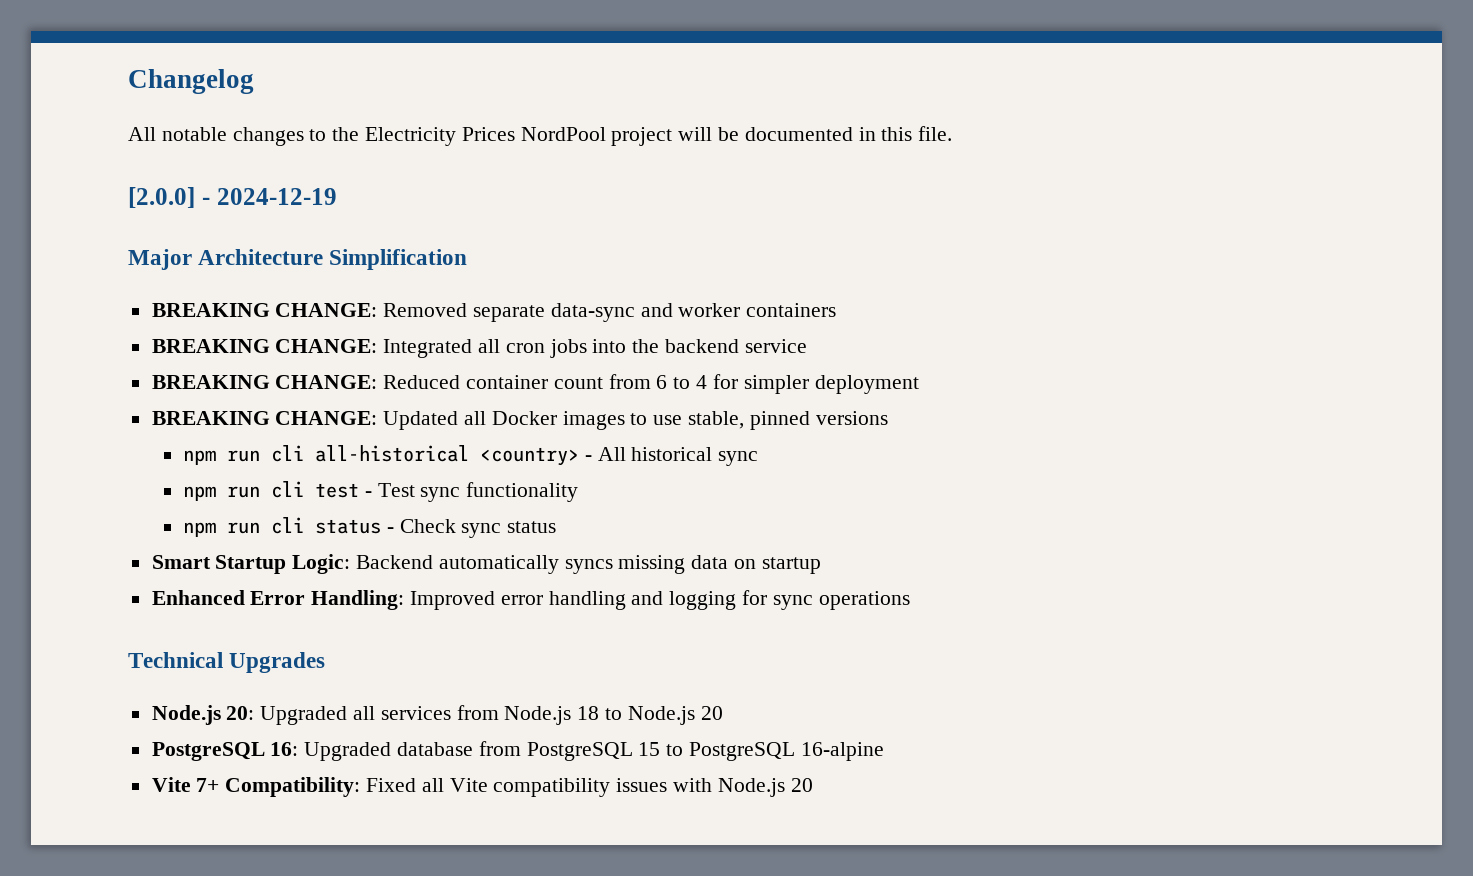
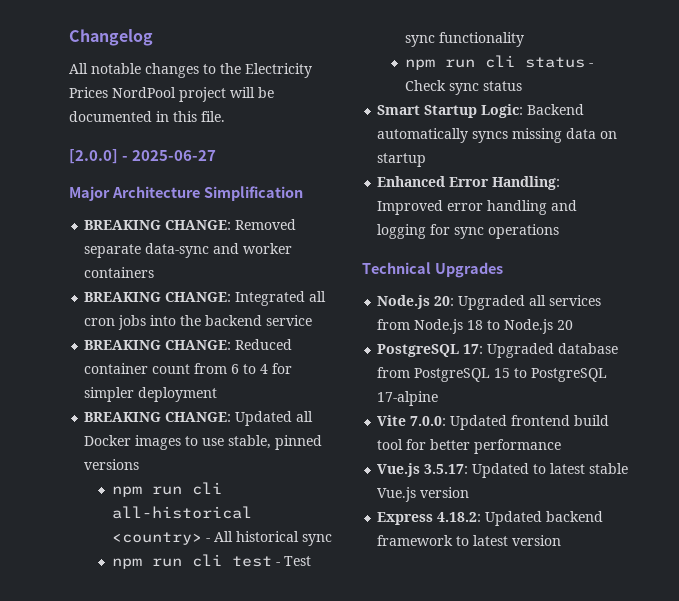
[216,188,337,205] 2024-12-19 -> [132,150,217,161] 2025-06-27
[270,742,299,756] 16: -> [463,344,484,354] 17:
[800,742,884,761] [151,777,813,797] 16-alpine // Vite 7+ Compatibility: Fixed all Vite compatibility issues with Node.js 20 -> [377,391,439,406] [377,415,610,430] [377,439,562,454] [377,463,629,478] [377,487,470,502] [377,511,604,526] [377,535,562,546] 17-alpine // Vite 7.0.0: Updated frontend build tool for better performance // Vue.js 3.5.17: Updated to latest stable Vue.js version // Express 4.18.2: Updated backend framework to latest version

